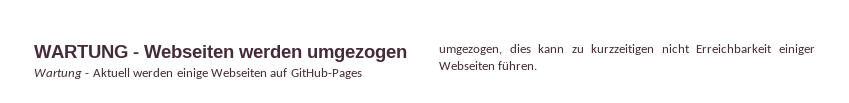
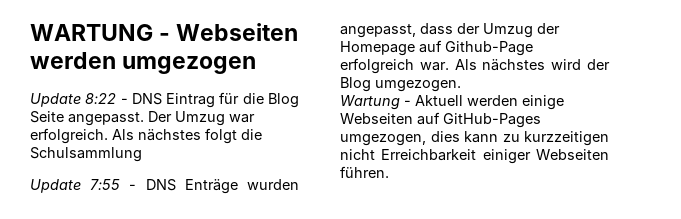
(407, 55) none -> [30,92,299,108] [30,111,255,126] [30,128,262,144] [30,147,142,162] [30,179,299,194] [340,23,560,38] [340,40,533,56] [340,58,610,74] [340,77,461,92] // Update 8:22 - DNS Eintrag für die Blog Seite angepasst. Der Umzug war erfolgreich. Als nächstes folgt die Schulsammlung // Update 7:55 - DNS Enträge wurden angepasst, dass der Umzug der Homepage auf Github-Page erfolgreich war. Als nächstes wird der Blog umgezogen.

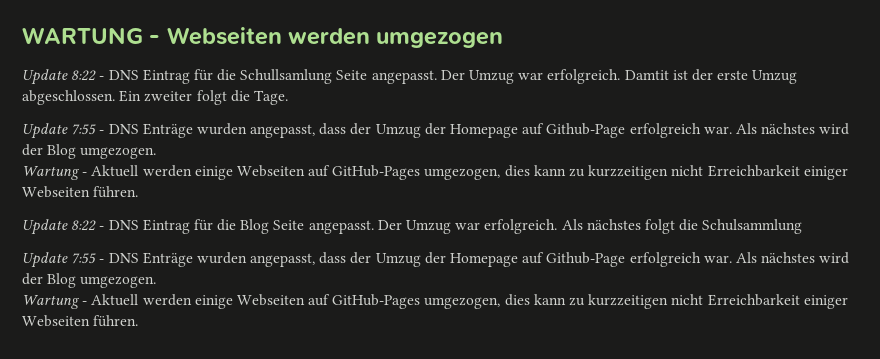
(257, 65) none -> [22,69,798,85] [22,90,288,105] [22,123,850,139] [22,144,157,159] [22,165,848,180] [22,186,139,198] // Update 8:22 - DNS Eintrag für die Schullsamlung Seite angepasst. Der Umzug war erfolgreich. Damtit ist der erste Umzug abgeschlossen. Ein zweiter folgt die Tage. // Update 7:55 - DNS Enträge wurden angepasst, dass der Umzug der Homepage auf Github-Page erfolgreich war. Als nächstes wird der Blog umgezogen. // Wartung - Aktuell werden einige Webseiten auf GitHub-Pages umgezogen, dies kann zu kurzzeitigen nicht Erreichbarkeit einiger Webseiten führen.

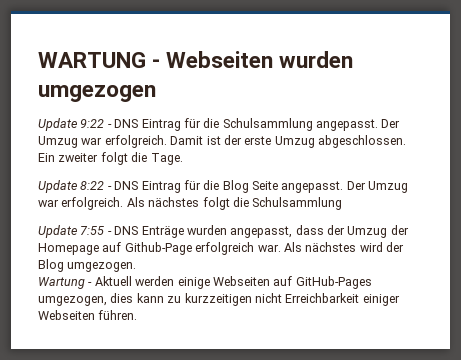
[288,28,371,45] werden -> [279,51,354,68] wurden
[71,69,669,84] 8:22 - DNS Eintrag für die Schullsamlung Seite angepasst. Der Umzug war erfolgreich. Damtit -> [80,118,401,131] [38,135,204,148] 9:22 - DNS Eintrag für die Schulsammlung angepasst. Der Umzug war erfolgreich. Damit
[22,123,850,139] [22,144,157,159] [22,165,848,180] [22,186,139,198] // Update 7:55 - DNS Enträge wurden angepasst, dass der Umzug der Homepage auf Github-Page erfolgreich war. Als nächstes wird der Blog umgezogen. // Wartung - Aktuell werden einige Webseiten auf GitHub-Pages umgezogen, dies kann zu kurzzeitigen nicht Erreichbarkeit einiger Webseiten führen. -> (183, 159) none

